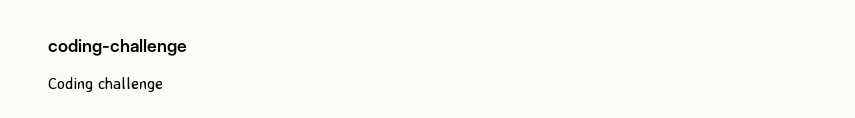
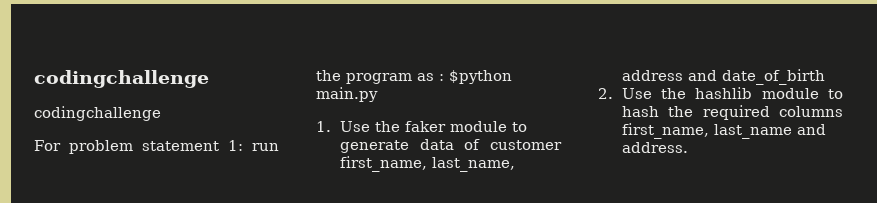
[48,39,187,56] [48,77,163,92] coding-challenge // Coding challenge -> [34,70,209,88] [34,106,161,121] [34,140,279,154] [316,70,512,84] [316,87,378,102] [316,121,527,132] [339,139,562,153] [339,156,515,172] [621,69,825,85] [598,87,843,99] [621,105,843,120] [621,123,826,139] [621,142,688,153] codingchallenge // codingchallenge // For problem statement 1: run the program as : $python main.py // 1. Use the faker module to generate data of customer first_name, last_name, address and date_of_birth // 2. Use the hashlib module to hash the required columns first_name, last_name and address.

